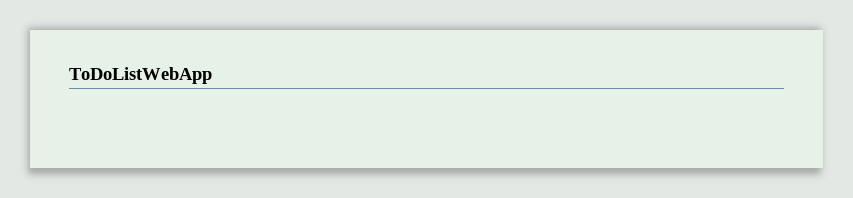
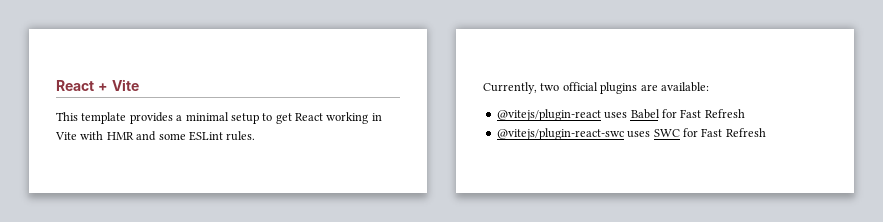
[69,67,212,84] ToDoListWebApp -> [56,79,139,91] [56,112,382,124] [55,131,256,141] [483,82,709,94] [496,109,745,121] [496,128,766,140] React + Vite // This template provides a minimal setup to get React working in Vite with HMR and some ESLint rules. // Currently, two official plugins are available: // @vitejs/plugin-react uses Babel for Fast Refresh // @vitejs/plugin-react-swc uses SWC for Fast Refresh

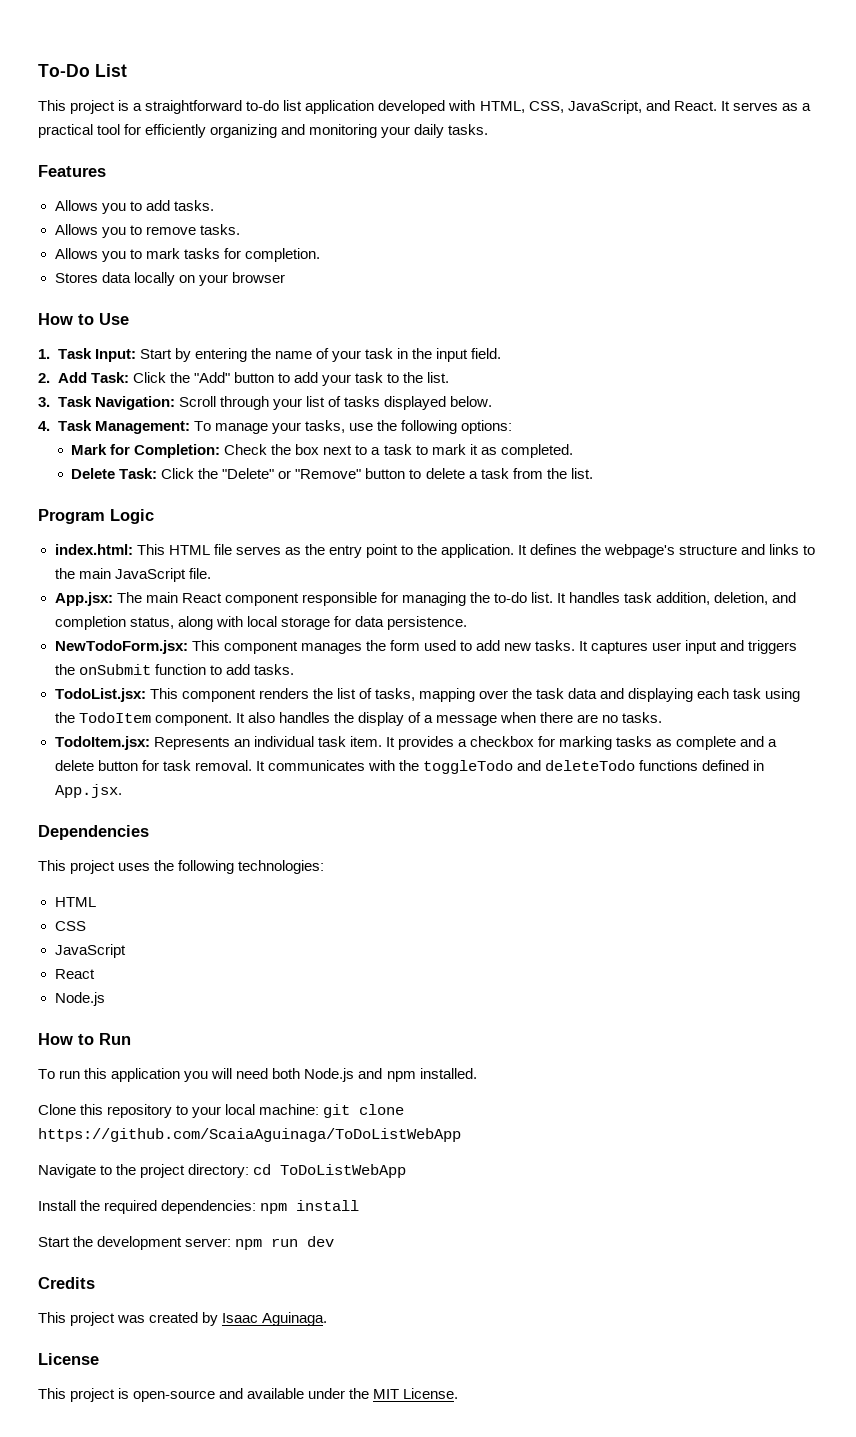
[56,79,139,91] [56,112,382,124] [55,131,256,141] [483,82,709,94] [496,109,745,121] [496,128,766,140] React + Vite // This template provides a minimal setup to get React working in Vite with HMR and some ESLint rules. // Currently, two official plugins are available: // @vitejs/plugin-react uses Babel for Fast Refresh // @vitejs/plugin-react-swc uses SWC for Fast Refresh -> [38,64,127,77] [38,100,811,114] [38,124,489,138] [38,165,106,177] [54,200,214,214] [54,224,240,238] [54,248,320,262] [54,272,285,286] [38,313,129,325] [38,348,502,362] [38,372,450,386] [38,396,492,410] [38,420,512,434] [71,444,573,458] [71,468,593,479] [38,509,154,524] [54,544,816,558] [54,568,211,582] [54,592,797,606] [54,616,467,630] [54,640,798,654] [54,664,294,675] [54,688,801,702] [54,712,663,726] [54,736,778,750] [54,760,765,774] [54,784,122,798] [38,825,149,840] [38,860,325,874] [54,897,96,907] [54,921,86,931] [54,944,126,958] [54,969,95,979] [54,992,105,1006] [38,1033,131,1045] [38,1068,477,1082] [38,1104,405,1118] [38,1128,461,1142] [38,1164,407,1178] [38,1200,360,1214] [38,1236,335,1250] [38,1277,95,1289] [38,1312,328,1326] [38,1353,99,1365] [38,1388,459,1402] To-Do List // This project is a straightforward to-do list application developed with HTML, CSS, JavaScript, and React. It serves as a practical tool for efficiently organizing and monitoring your daily tasks. // Features // Allows you to add tasks. // Allows you to remove tasks. // Allows you to mark tasks for completion. // Stores data locally on your browser // How to Use // 1. Task Input: Start by entering the name of your task in the input field. // 2. Add Task: Click the "Add" button to add your task to the list. // 3. Task Navigation: Scroll through your list of tasks displayed below. // 4. Task Management: To manage your tasks, use the following options: // Mark for Completion: Check the box next to a task to mark it as completed. // Delete Task: Click the "Delete" or "Remove" button to delete a task from the list. // Program Logic // index.html: This HTML file serves as the entry point to the application. It defines the webpage's structure and links to the main JavaScript file. // App.jsx: The main React component responsible for managing the to-do list. It handles task addition, deletion, and completion status, along with local storage for data persistence. // NewTodoForm.jsx: This component manages the form used to add new tasks. It captures user input and triggers the onSubmit function to add tasks. // TodoList.jsx: This component renders the list of tasks, mapping over the task data and displaying each task using the TodoItem component. It also handles the display of a message when there are no tasks. // TodoItem.jsx: Represents an individual task item. It provides a checkbox for marking tasks as complete and a delete button for task removal. It communicates with the toggleTodo and deleteTodo functions defined in App.jsx. // Dependencies // This project uses the following technologies: // HTML // CSS // JavaScript // React // Node.js // How to Run // To run this application you will need both Node.js and npm installed. // Clone this repository to your local machine: git clone https://github.com/ScaiaAguinaga/ToDoListWebApp // Navigate to the project directory: cd ToDoListWebApp // Install the required dependencies: npm install // Start the development server: npm run dev // Credits // This project was created by Isaac Aguinaga. // License // This project is open-source and available under the MIT License.

